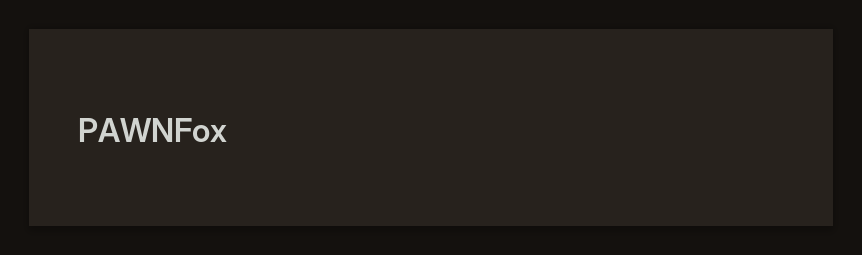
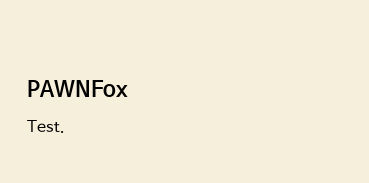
(227, 130) none -> [27,120,65,133] // Test.

